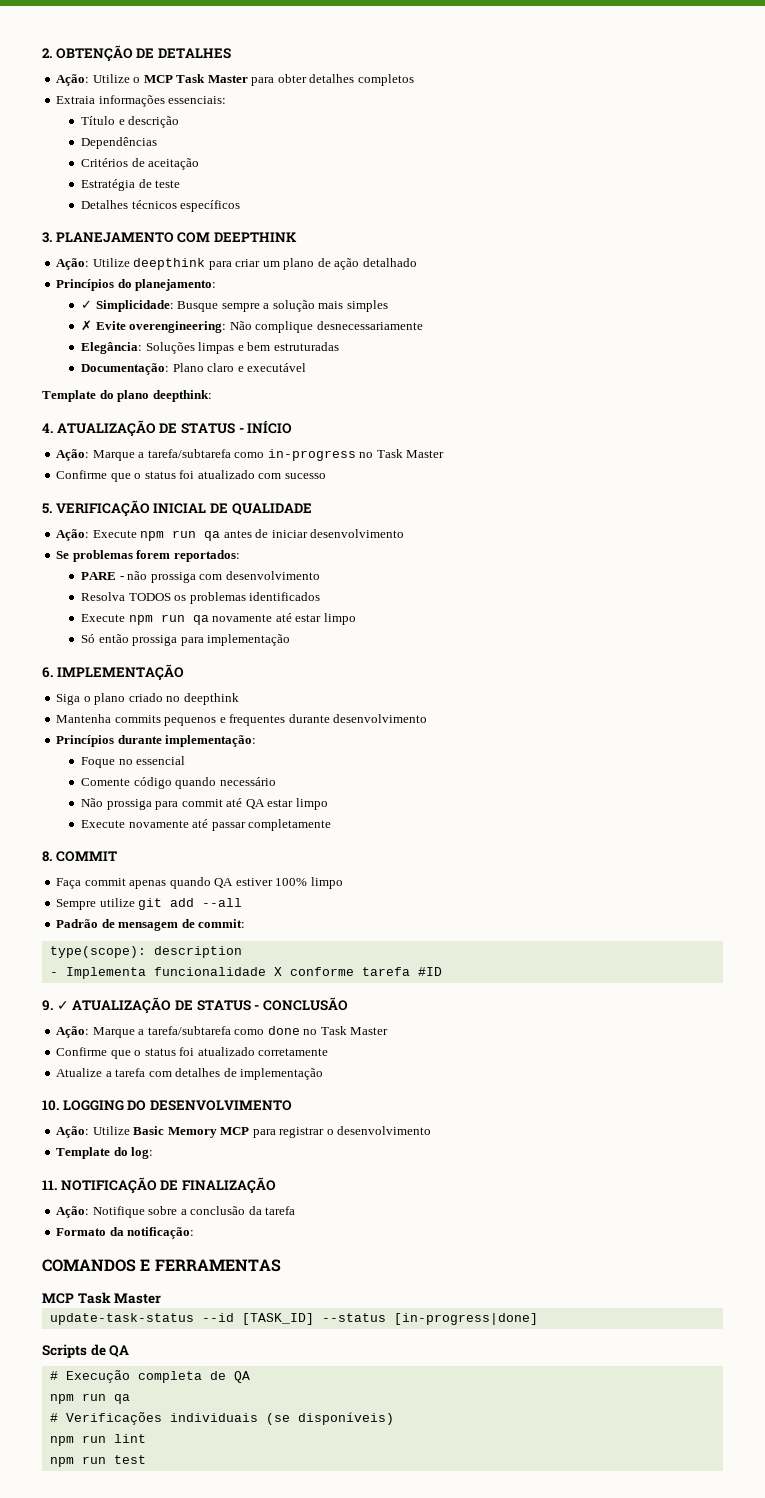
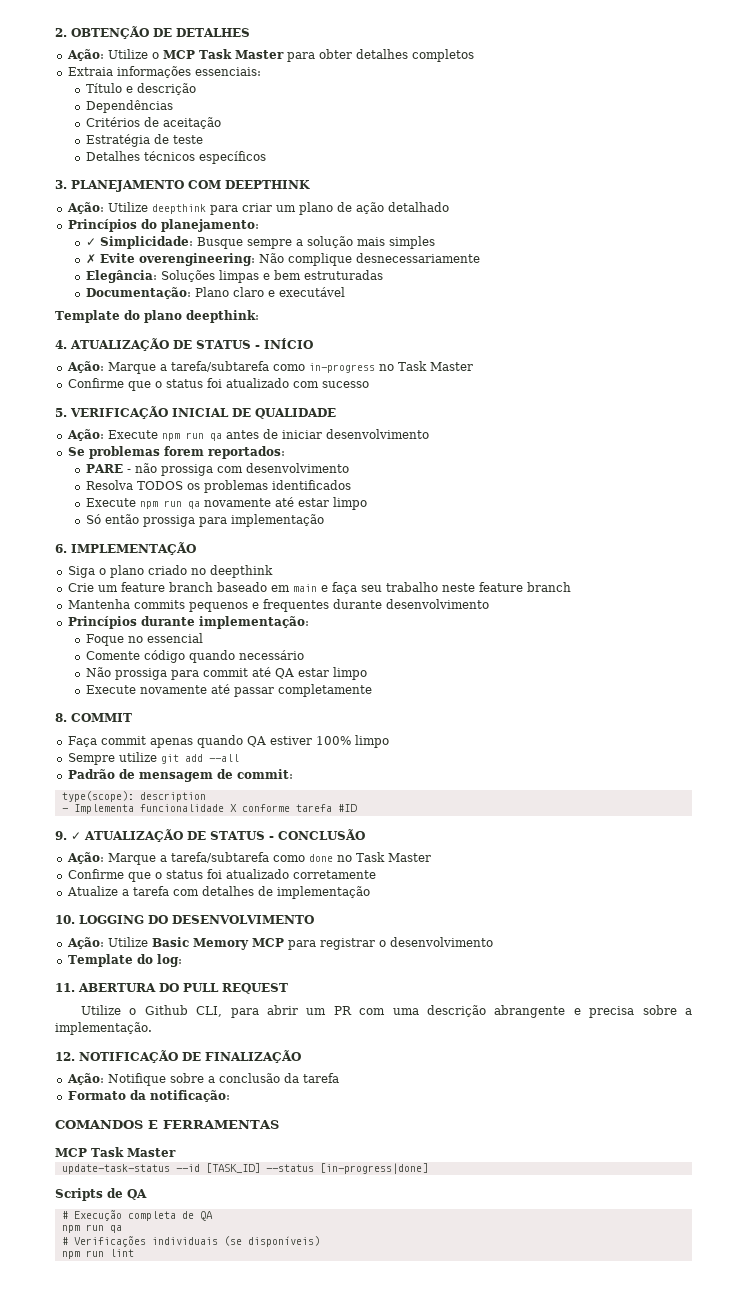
(239, 699) none -> [67,582,571,594] // Crie um feature branch baseado em main e faça seu trabalho neste feature branch
(57, 1185) none -> [78,983,288,994] [80,1005,692,1018] [55,1022,152,1035] [55,1052,75,1061] ABERTURA DO PULL REQUEST // Utilize o Github CLI, para abrir um PR com uma descrição abrangente e precisa sobre a implementação. // 12.
[49,1455,146,1467] // npm run test -> (134, 1253) none

